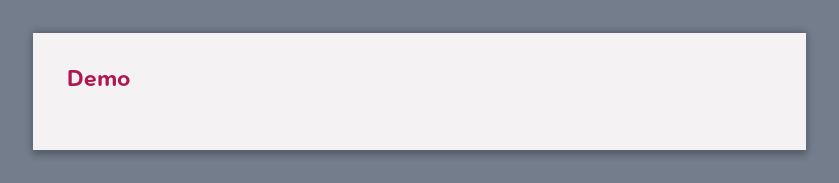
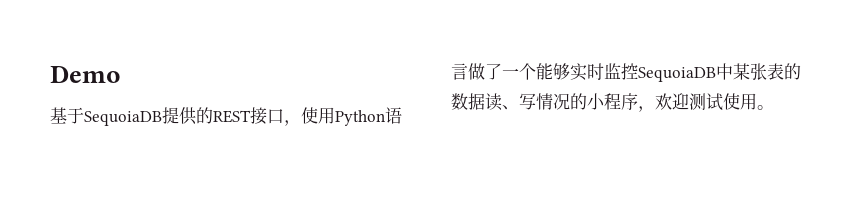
(130, 78) none -> [50,107,402,126] [451,63,801,82] [451,93,774,112] // 基于SequoiaDB提供的REST接口，使用Python语言做了一个能够实时监控SequoiaDB中某张表的数据读、写情况的小程序，欢迎测试使用。

